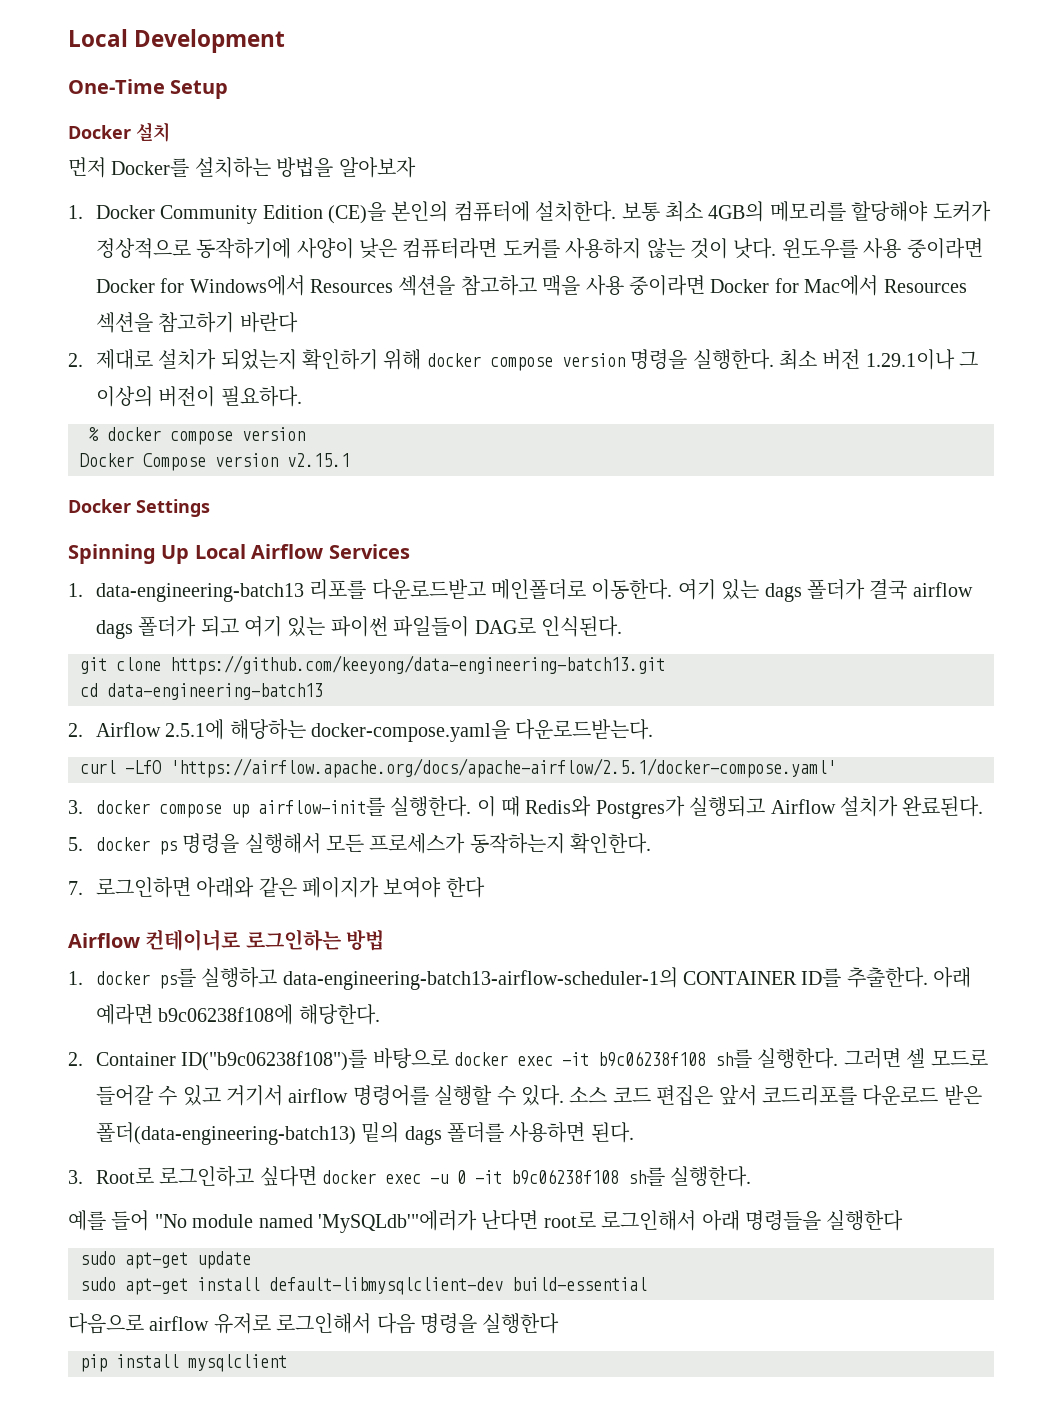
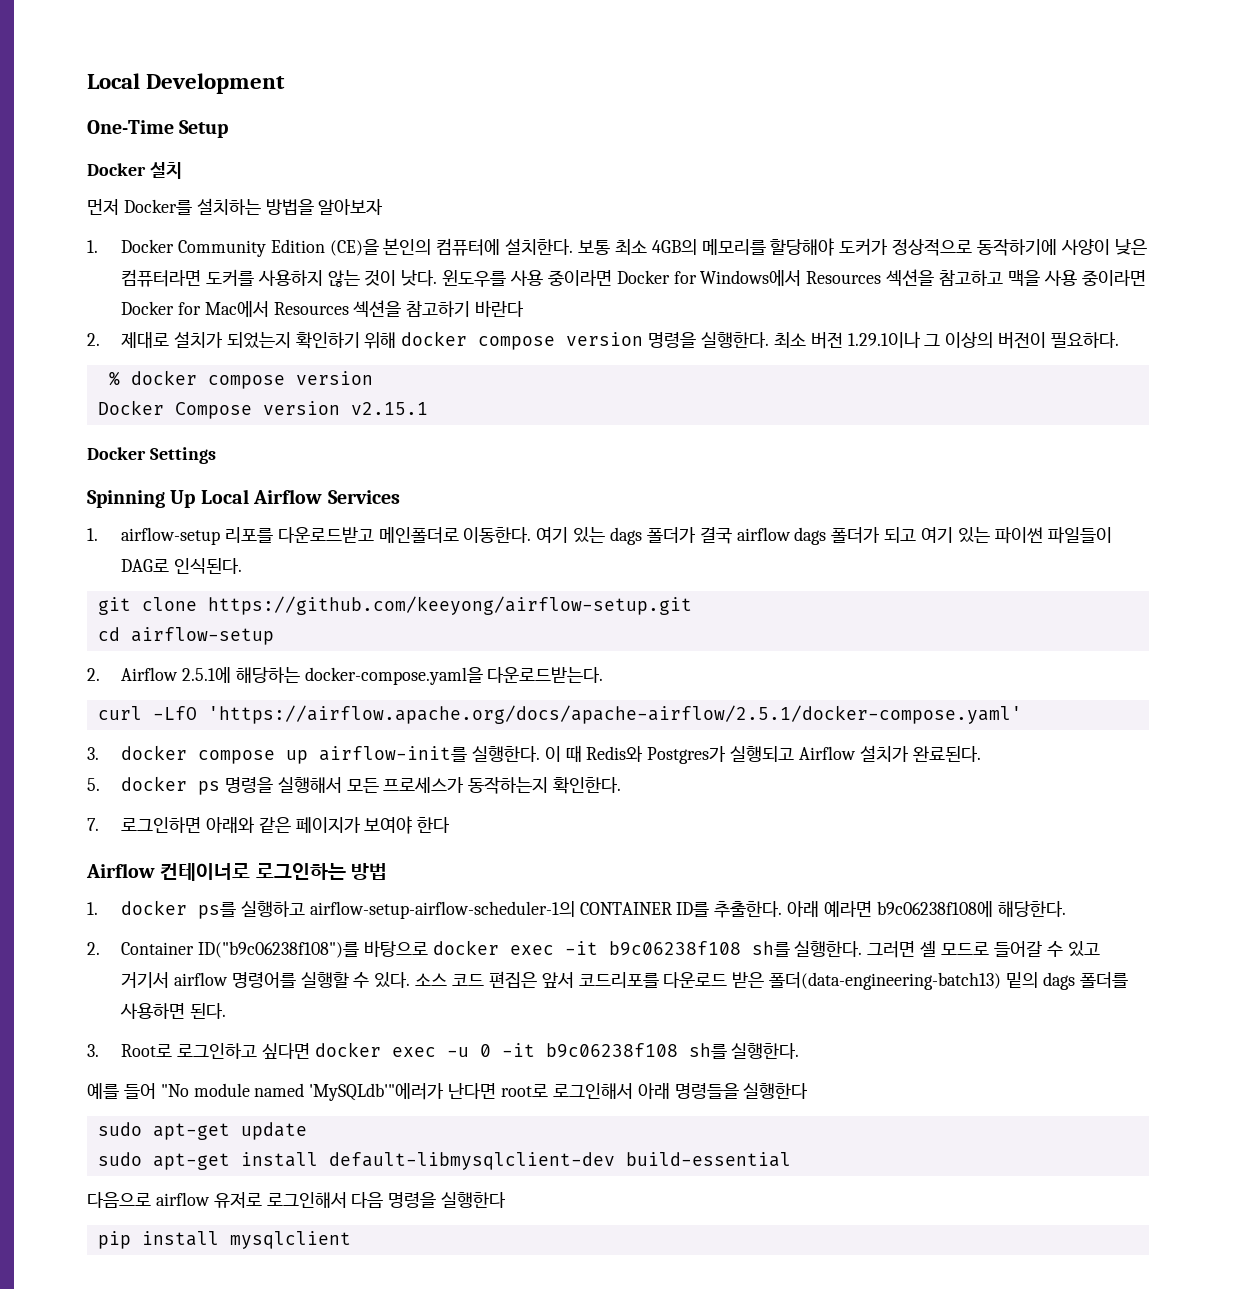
[95,583,304,602] data-engineering-batch13 -> [120,527,220,545] airflow-setup
[170,655,665,675] https://github.com/keeyong/data-engineering-batch13.git -> [207,596,692,615] https://github.com/keeyong/airflow-setup.git
[107,683,323,700] data-engineering-batch13 -> [130,627,274,645] airflow-setup
[282,967,678,990] data-engineering-batch13-airflow-scheduler-1의 -> [309,901,575,919] airflow-setup-airflow-scheduler-1의

